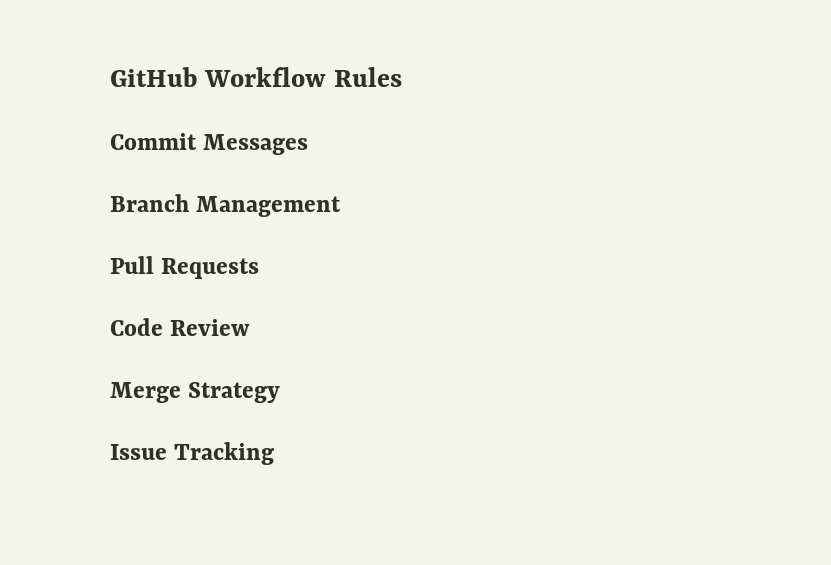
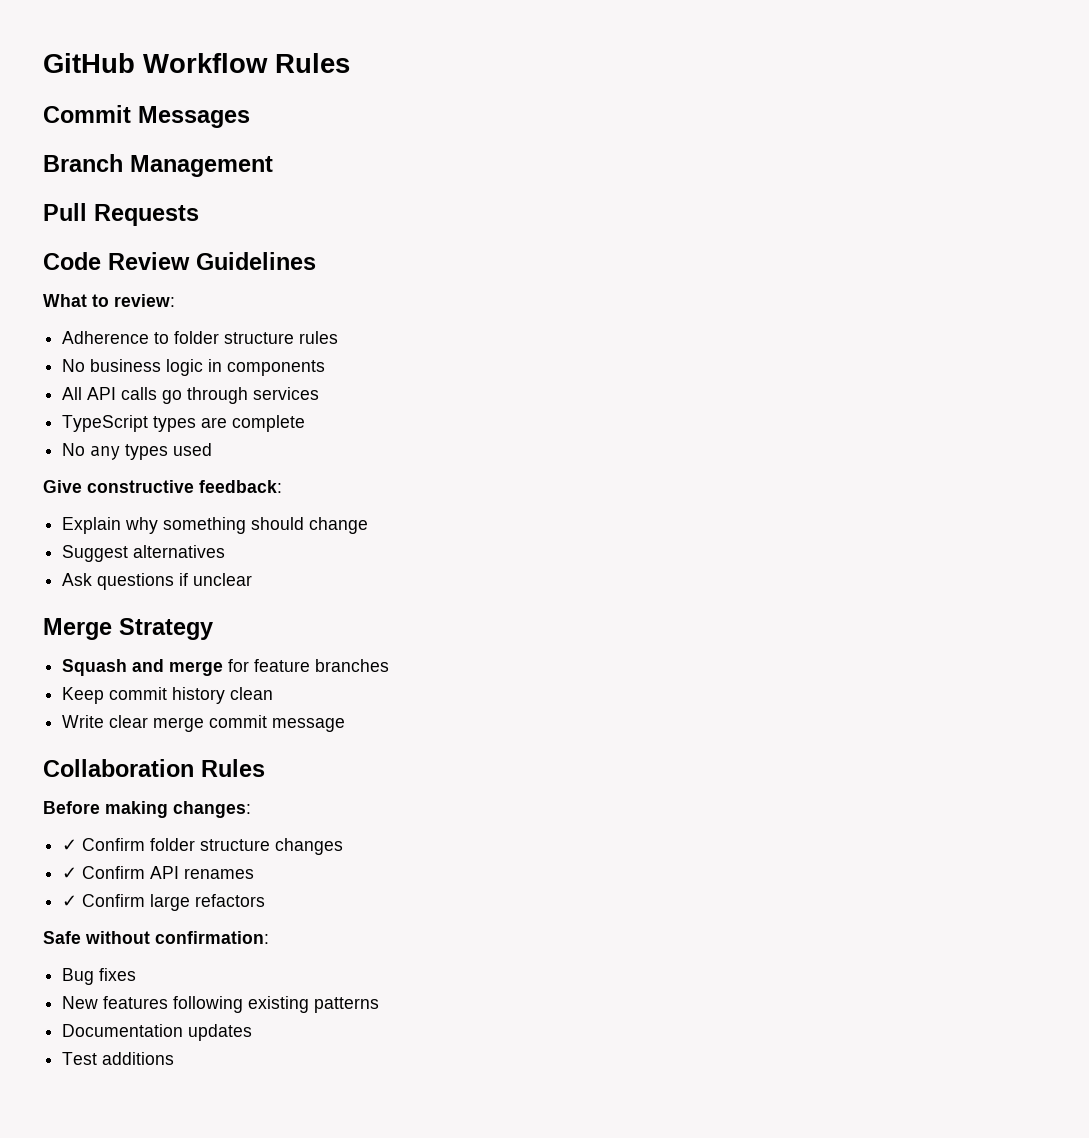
[110,382,281,403] [110,442,275,465] // Merge Strategy // Issue Tracking -> [196,252,316,270] [43,294,175,307] [62,331,339,344] [62,359,326,376] [62,387,320,404] [62,415,306,432] [62,443,213,460] [43,480,282,493] [62,517,369,534] [62,545,226,562] [62,573,253,590] [43,618,213,640] [62,659,390,676] [62,687,274,704] [62,715,346,732] [43,759,265,777] [43,801,251,818] [62,838,344,855] [62,866,255,879] [62,894,266,911] [43,931,269,944] [62,968,137,985] [62,996,380,1013] [62,1024,253,1041] [62,1052,175,1065] Guidelines // What to review: // Adherence to folder structure rules // No business logic in components // All API calls go through services // TypeScript types are complete // No any types used // Give constructive feedback: // Explain why something should change // Suggest alternatives // Ask questions if unclear // Merge Strategy // Squash and merge for feature branches // Keep commit history clean // Write clear merge commit message // Collaboration Rules // Before making changes: // ✓ Confirm folder structure changes // ✓ Confirm API renames // ✓ Confirm large refactors // Safe without confirmation: // Bug fixes // New features following existing patterns // Documentation updates // Test additions

